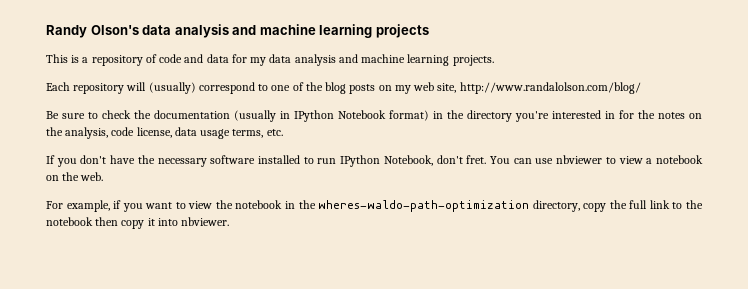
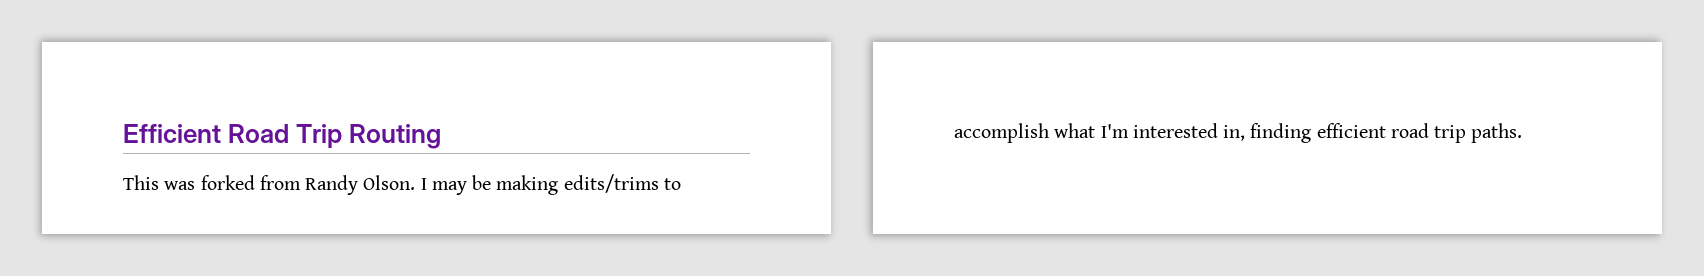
[46,24,429,38] [46,54,494,66] [46,82,641,94] [46,110,702,122] [46,127,283,139] [46,155,703,167] [46,172,104,181] [46,200,703,212] [46,217,230,229] Randy Olson's data analysis and machine learning projects // This is a repository of code and data for my data analysis and machine learning projects. // Each repository will (usually) correspond to one of the blog posts on my web site, http://www.randalolson.com/blog/ // Be sure to check the documentation (usually in IPython Notebook format) in the directory you're interested in for the notes on the analysis, code license, data usage terms, etc. // If you don't have the necessary software installed to run IPython Notebook, don't fret. You can use nbviewer to view a notebook on the web. // For example, if you want to view the notebook in the wheres-waldo-path-optimization directory, copy the full link to the notebook then copy it into nbviewer. -> [123,124,442,149] [123,174,681,195] [954,123,1523,143] Efficient Road Trip Routing // This was forked from Randy Olson. I may be making edits/trims to accomplish what I'm interested in, finding efficient road trip paths.

